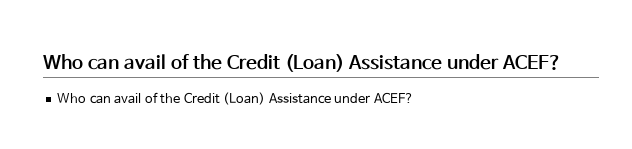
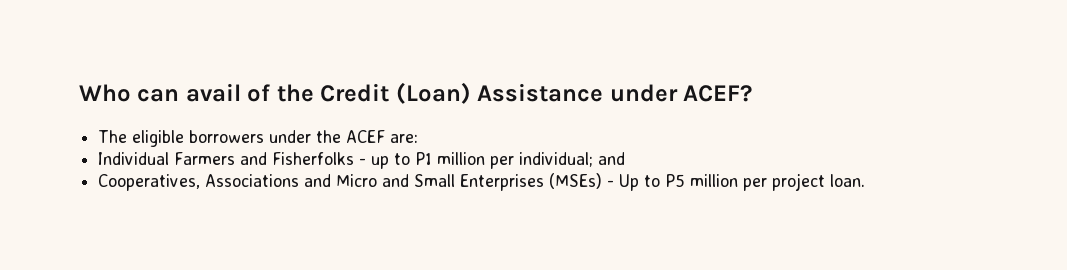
[57,92,414,105] Who can avail of the Credit (Loan) Assistance under ACEF? -> [98,130,419,147] [98,152,626,169] [98,173,866,191] The eligible borrowers under the ACEF are: // Individual Farmers and Fisherfolks - up to P1 million per individual; and // Cooperatives, Associations and Micro and Small Enterprises (MSEs) - Up to P5 million per project loan.

